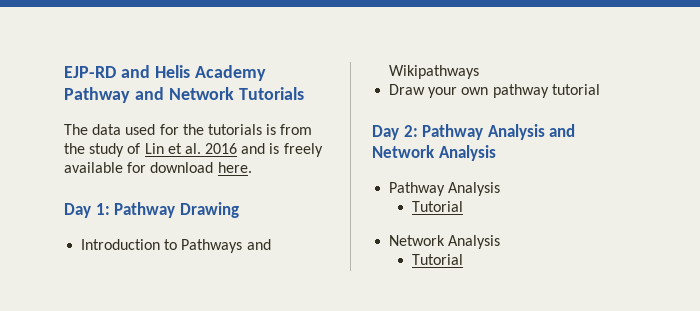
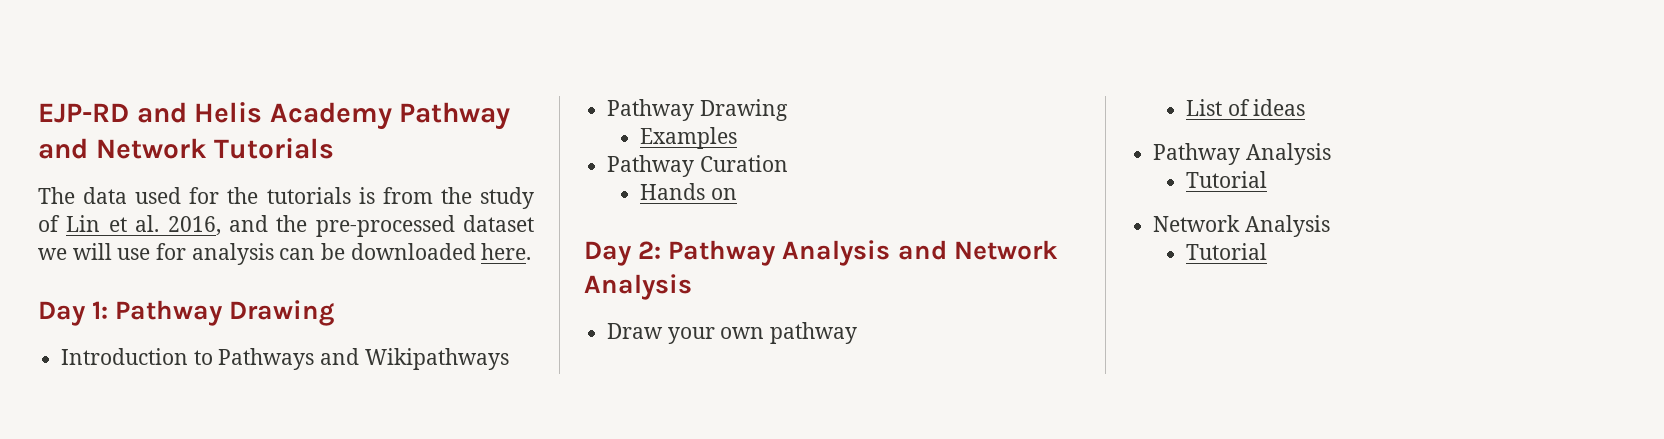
[205,143,323,157] [64,162,214,173] 2016 and is freely available for download -> [167,215,534,237] [38,243,476,265] 2016, and the pre-processed dataset we will use for analysis can be downloaded
[389,84,600,98] Draw your own pathway tutorial -> [607,99,788,121] [639,127,737,149] [607,155,788,177] [639,183,737,200] Pathway Drawing // Examples // Pathway Curation // Hands on
(496, 153) none -> [607,322,858,344] [1185,99,1306,116] // Draw your own pathway // List of ideas

